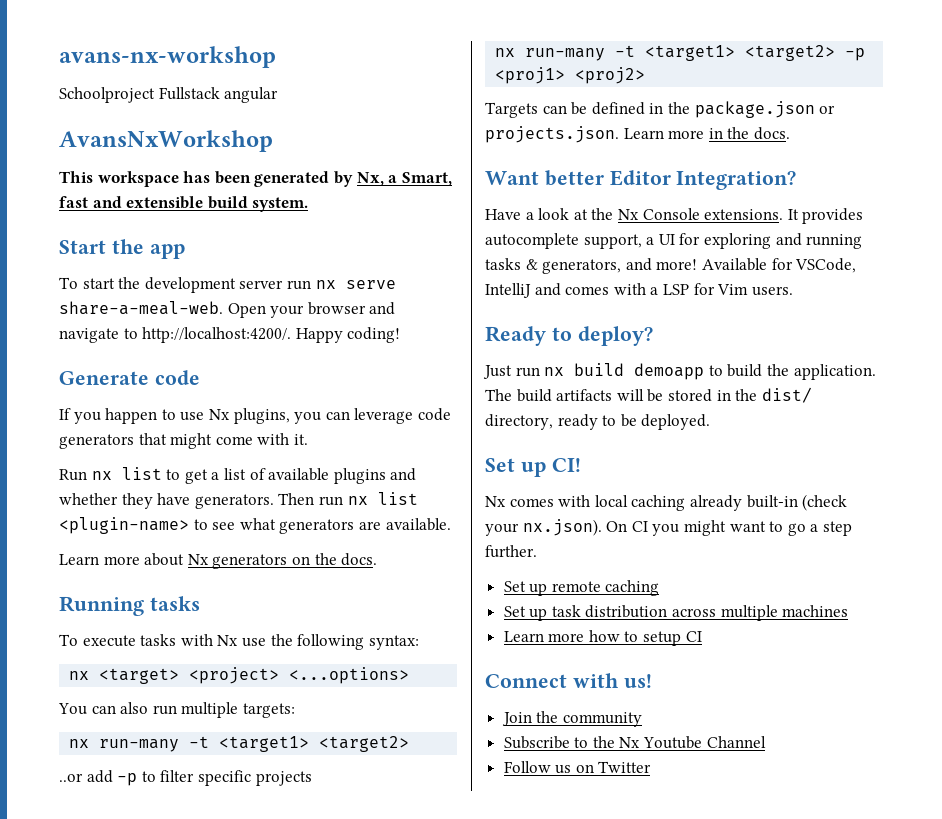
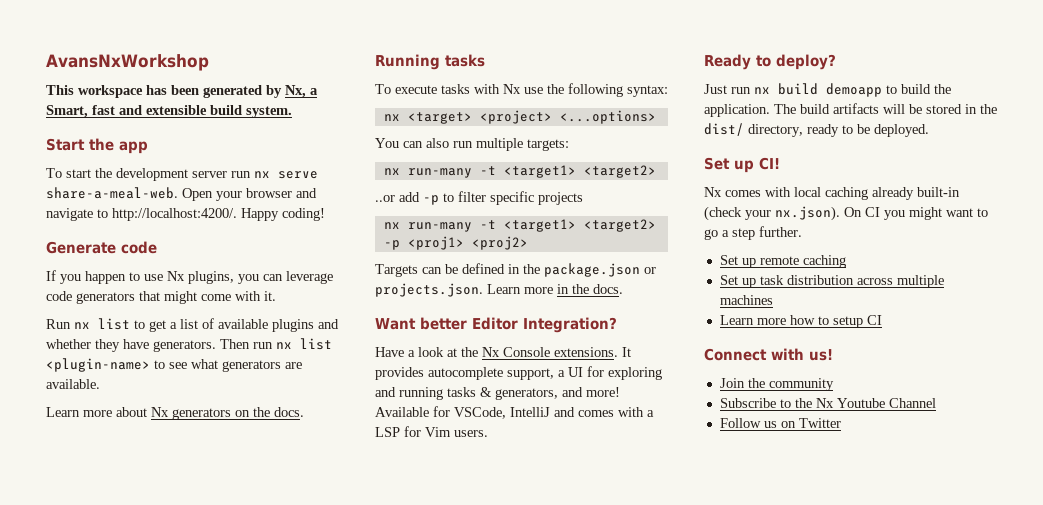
[59,46,276,68] [59,87,279,103] avans-nx-workshop // Schoolproject Fullstack angular // -> (46, 62) none

